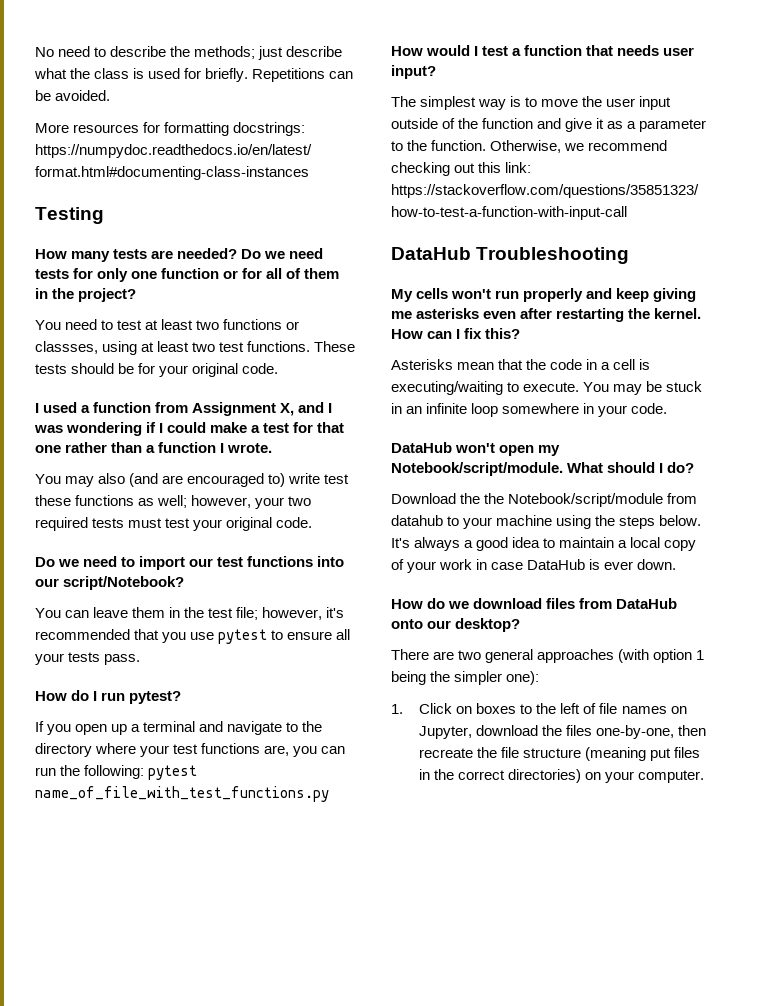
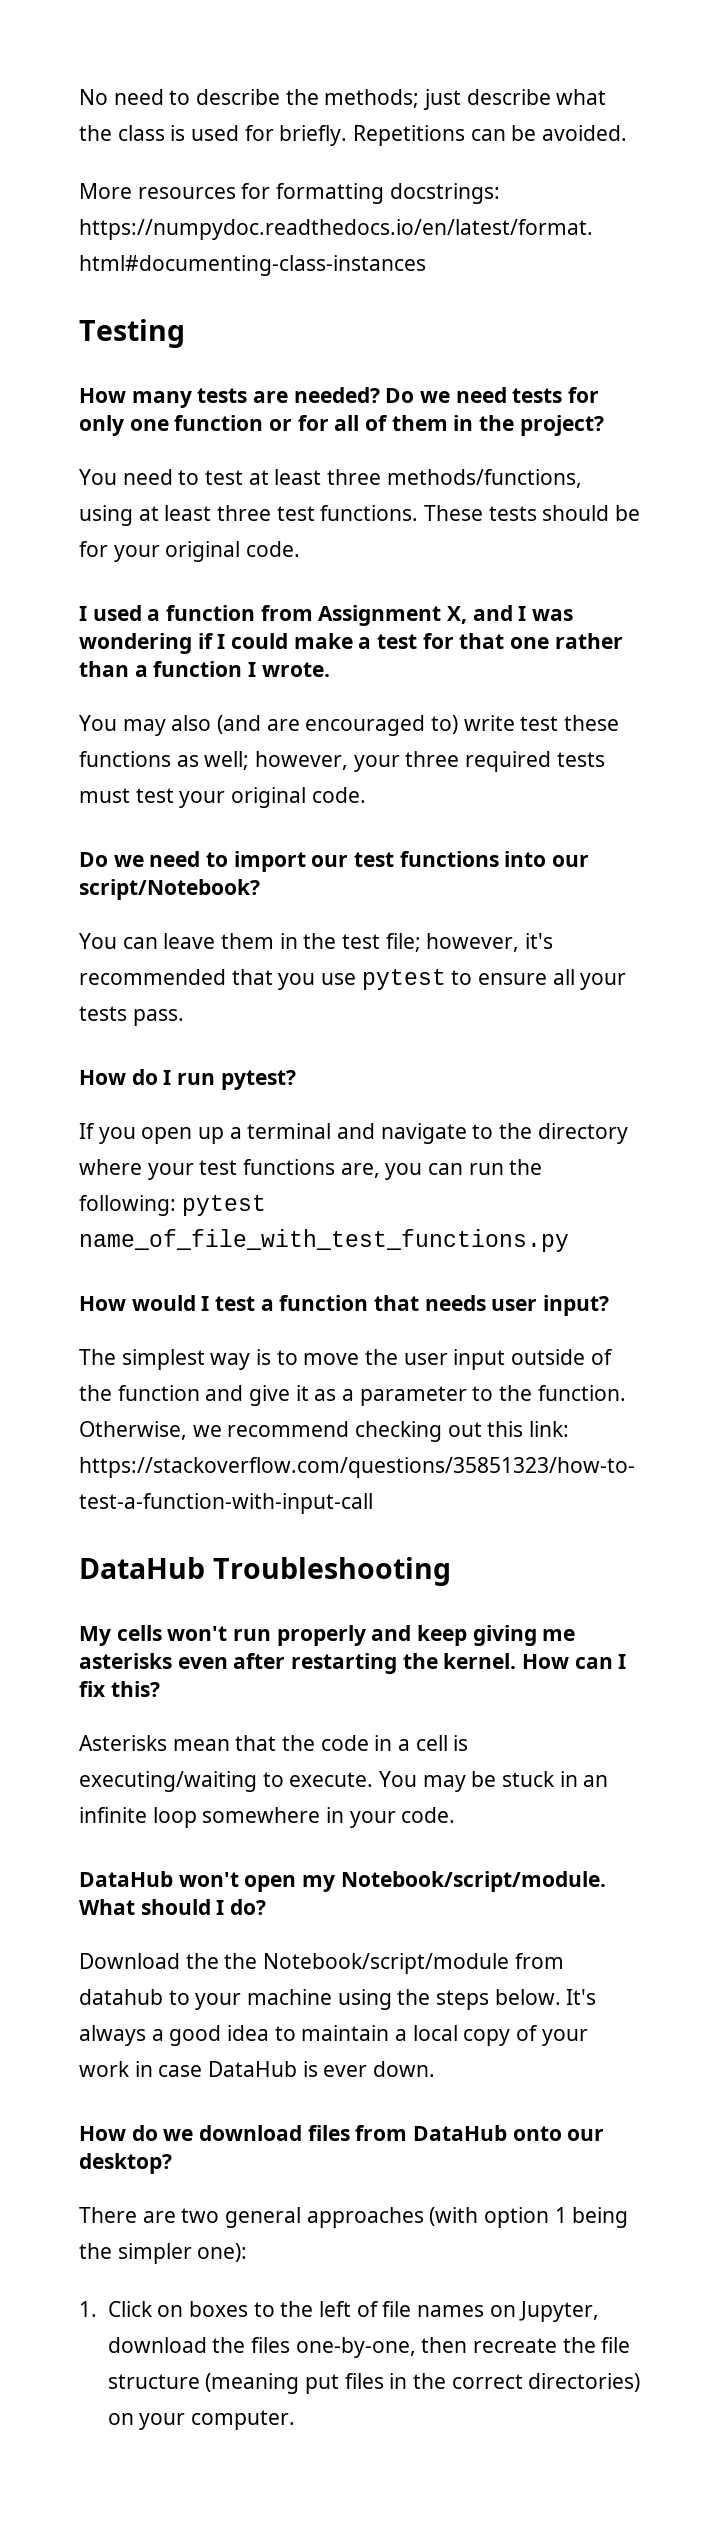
[196,319,300,330] [35,341,98,354] two functions or classses, -> [327,469,582,488] three methods/functions,
[192,342,216,352] two -> [217,505,272,521] three
[288,496,312,506] two -> [405,751,460,767] three

